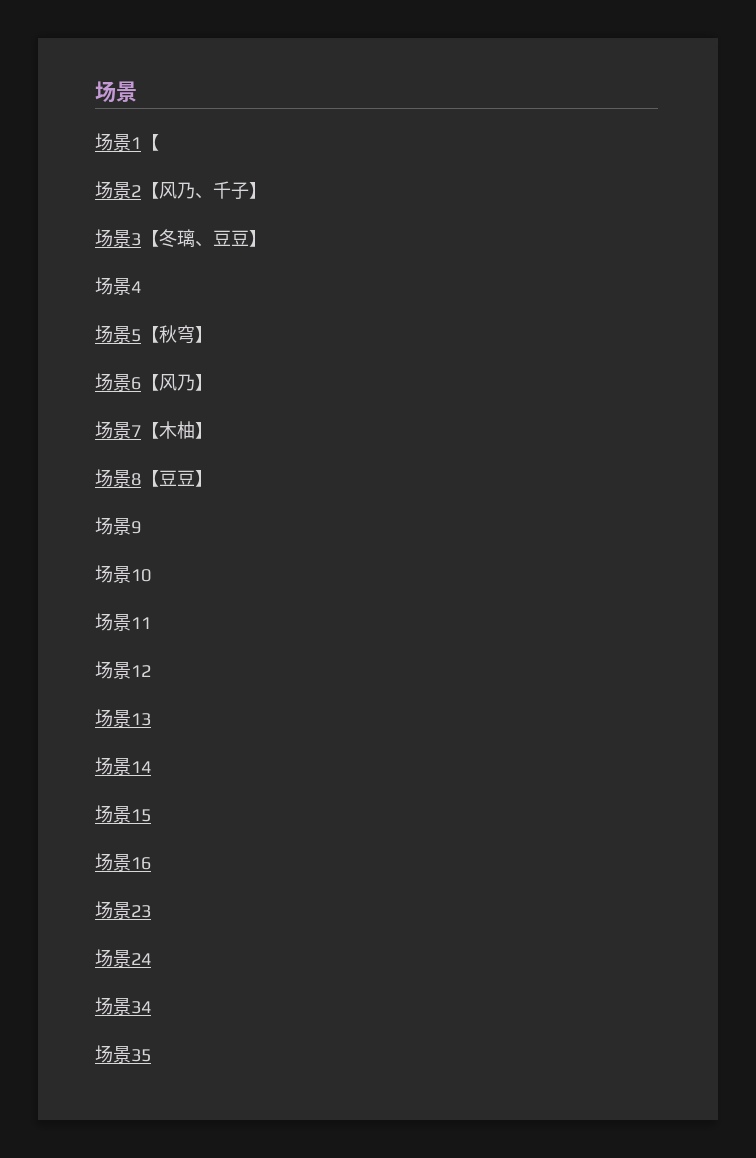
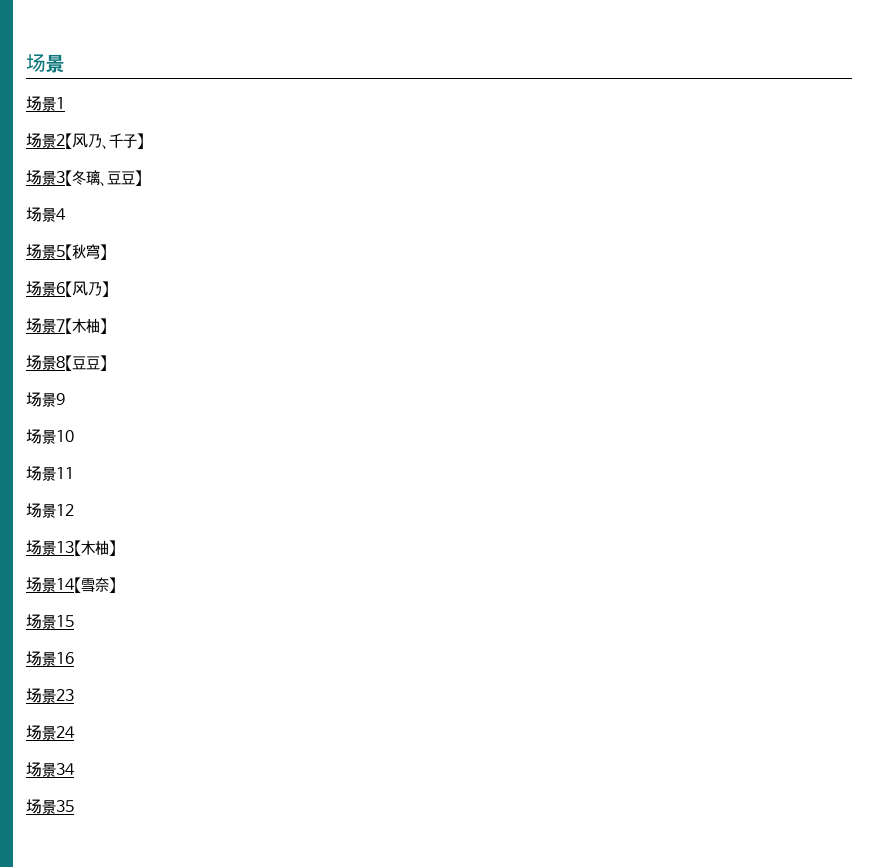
[141,134,159,151] 【 -> (65, 103) none
(151, 719) none -> [74,540,116,557] 【木柚】
(151, 767) none -> [74,577,116,594] 【雪奈】

